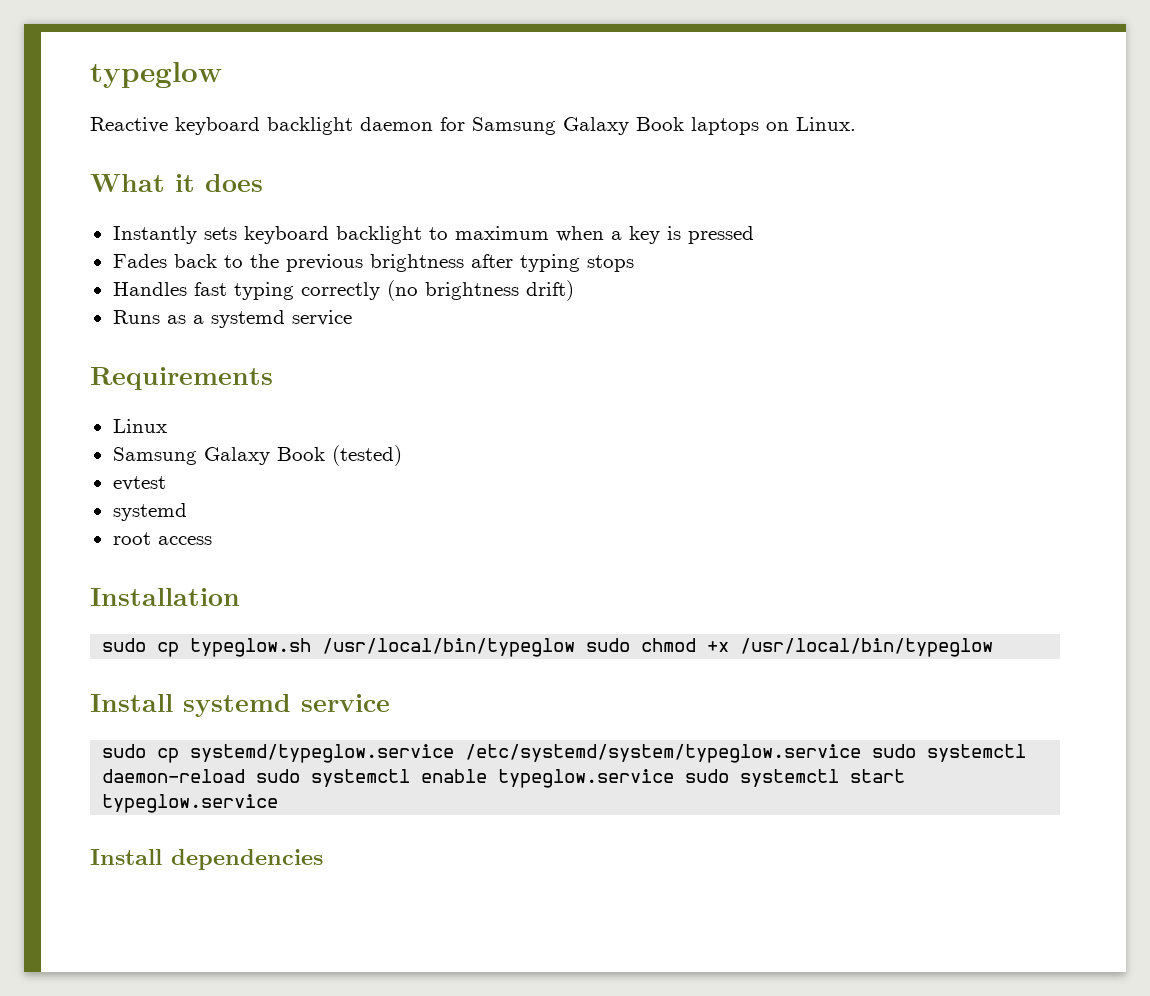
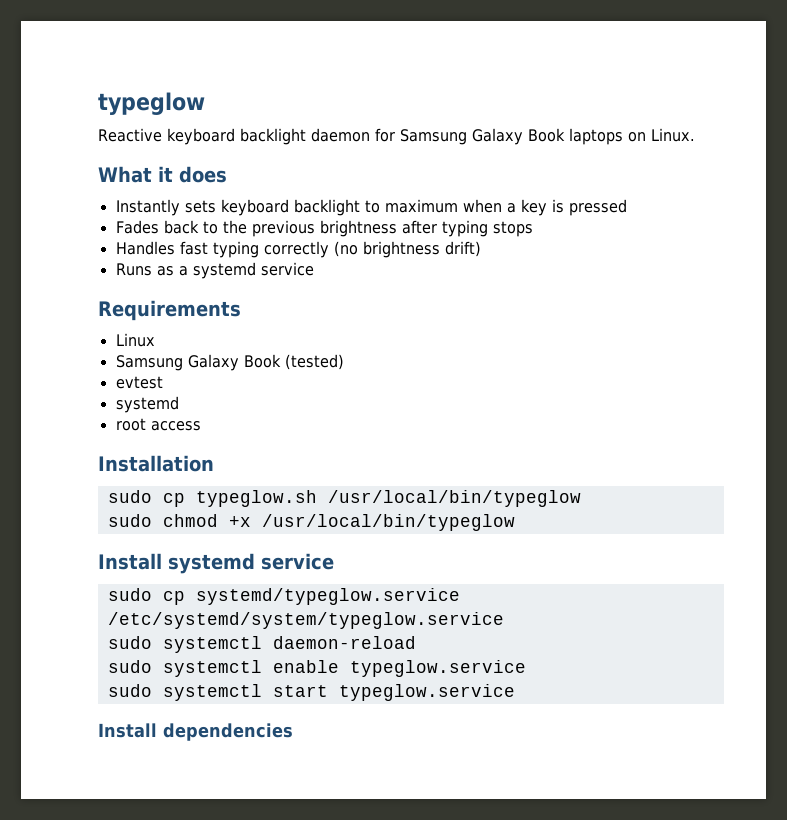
(576, 647) none -> (581, 498) //
(862, 753) none -> (504, 620) //
(246, 776) none -> (416, 642) //
(675, 778) none -> (526, 668) //

